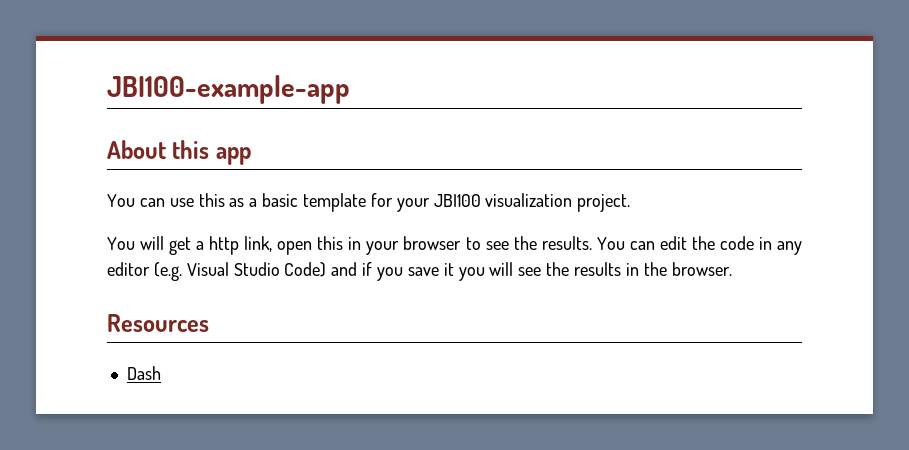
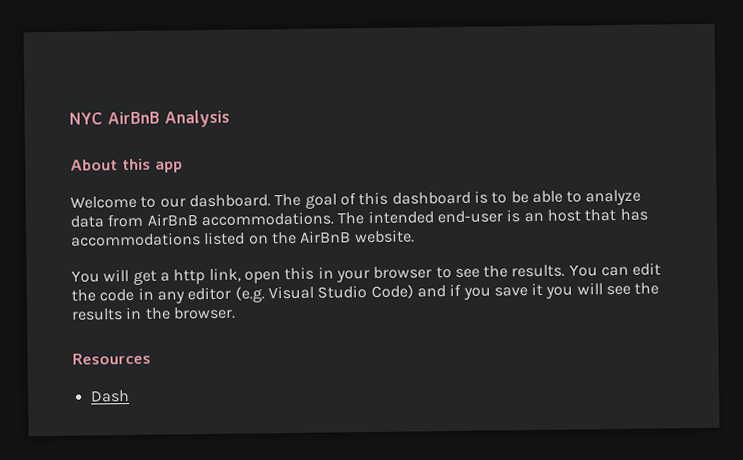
[107,75,350,104] JBI100-example-app -> [69,109,230,128] NYC AirBnB Analysis
[107,193,631,212] You can use this as a basic template for your JBI100 visualization project. -> [70,189,642,209] [70,208,648,228] [71,229,415,247] Welcome to our dashboard. The goal of this dashboard is to be able to analyze data from AirBnB accommodations. The intended end-user is an host that has accommodations listed on the AirBnB website.

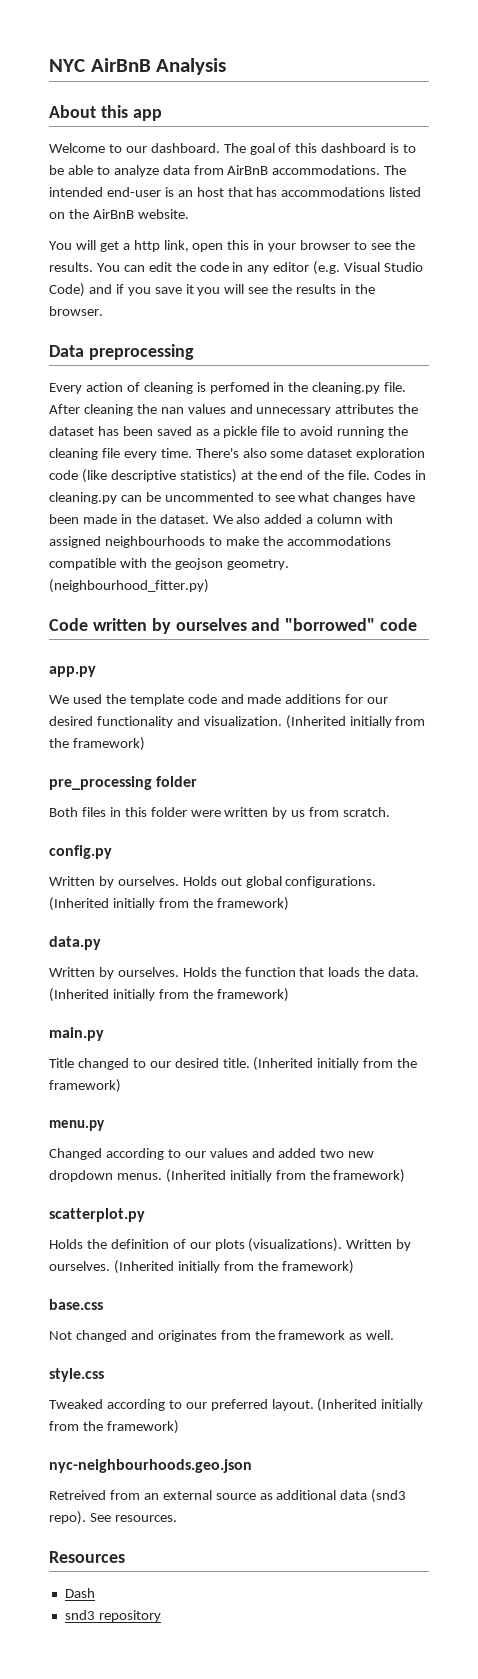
(236, 313) none -> [49,344,194,360] [49,382,407,394] [49,404,419,416] [49,426,409,438] [49,448,426,460] [49,469,427,483] [49,492,416,504] [49,514,394,524] [49,536,391,548] [49,558,289,570] [49,579,209,593] [49,618,418,634] [49,666,96,677] [49,694,389,706] [49,715,426,729] [49,737,145,751] [49,776,198,790] [49,807,391,819] [49,845,112,859] [49,876,377,888] [49,897,289,911] [49,936,101,950] [49,967,420,979] [49,988,289,1002] [49,1027,104,1041] [49,1057,418,1071] [49,1079,121,1093] [49,1120,105,1131] [49,1148,375,1160] [49,1169,406,1183] [49,1208,145,1222] [49,1238,412,1252] [49,1260,354,1274] [49,1299,103,1310] [49,1330,395,1342] [49,1368,104,1382] [49,1398,424,1412] [49,1420,179,1434] [49,1459,252,1473] [49,1489,407,1503] [49,1511,177,1525] // Data preprocessing // Every action of cleaning is perfomed in the cleaning.py file. After cleaning the nan values and unnecessary attributes the dataset has been saved as a pickle file to avoid running the cleaning file every time. There's also some dataset exploration code (like descriptive statistics) at the end of the file. Codes in cleaning.py can be uncommented to see what changes have been made in the dataset. We also added a column with assigned neighbourhoods to make the accommodations compatible with the geojson geometry. (neighbourhood_fitter.py) // Code written by ourselves and "borrowed" code // app.py // We used the template code and made additions for our desired functionality and visualization. (Inherited initially from the framework) // pre_processing folder // Both files in this folder were written by us from scratch. // config.py // Written by ourselves. Holds out global configurations. (Inherited initially from the framework) // data.py // Written by ourselves. Holds the function that loads the data. (Inherited initially from the framework) // main.py // Title changed to our desired title. (Inherited initially from the framework) // menu.py // Changed according to our values and added two new dropdown menus. (Inherited initially from the framework) // scatterplot.py // Holds the definition of our plots (visualizations). Written by ourselves. (Inherited initially from the framework) // base.css // Not changed and originates from the framework as well. // style.css // Tweaked according to our preferred layout. (Inherited initially from the framework) // nyc-neighbourhoods.geo.json // Retreived from an external source as additional data (snd3 repo). See resources.
(130, 396) none -> [64,1610,161,1622] // snd3 repository

